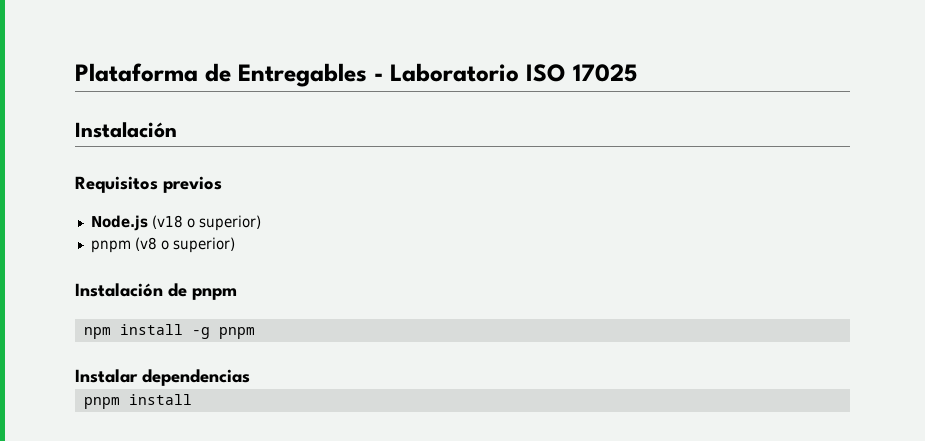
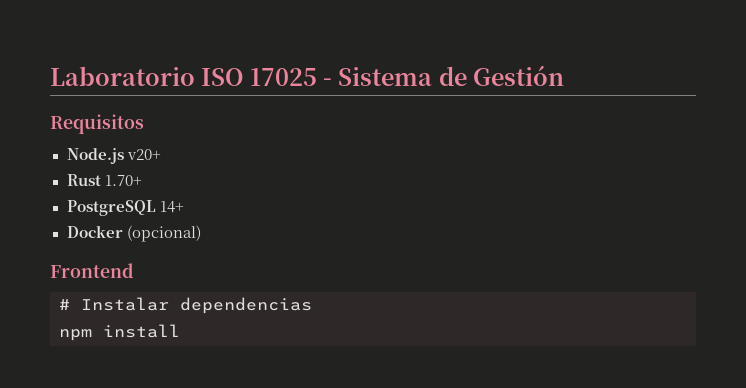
[75,63,383,87] Plataforma de Entregables - -> (50, 76) none
[75,122,177,138] // Instalación -> [323,65,565,86] - Sistema de Gestión
[163,176,222,193] previos -> (144, 124) none
[151,215,261,231] [90,237,235,253] [75,283,237,300] [83,324,255,339] [75,369,250,386] [83,397,120,409] (v18 o superior) // pnpm (v8 o superior) // Instalación de pnpm // npm install -g pnpm // Instalar dependencias // pnpm -> [126,149,161,160] [66,174,142,186] [66,200,184,216] [66,225,201,242] [50,263,134,278] [59,297,312,314] [59,329,92,341] v20+ // Rust 1.70+ // PostgreSQL 14+ // Docker (opcional) // Frontend // # Instalar dependencias // npm

